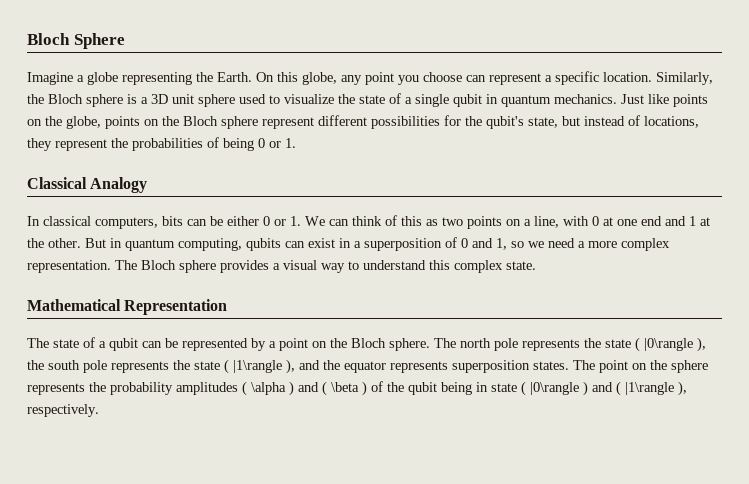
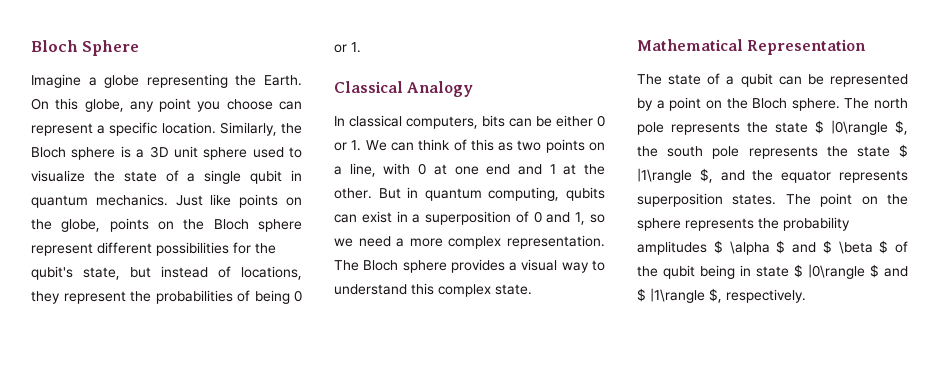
[635,337,706,352] ( |0\rangle ), -> [815,120,908,135] $ |0\rangle $,
[224,359,295,374] ( |1\rangle ), -> [899,144,908,158] [637,168,713,183] $ |1\rangle $,
[242,381,367,396] ( \alpha ) and ( \beta ) -> [713,240,889,255] $ \alpha $ and $ \beta $
[521,381,687,396] ( |0\rangle ) and ( |1\rangle ), -> [794,264,908,279] [637,288,722,303] $ |0\rangle $ and $ |1\rangle $,

